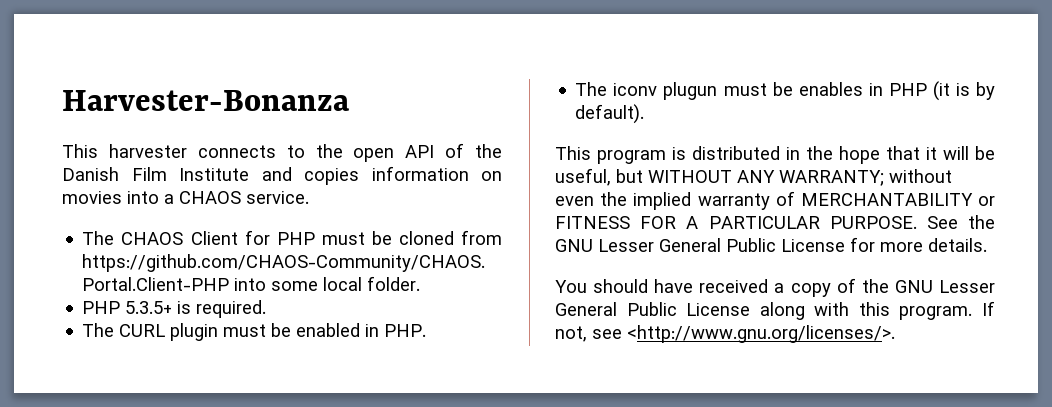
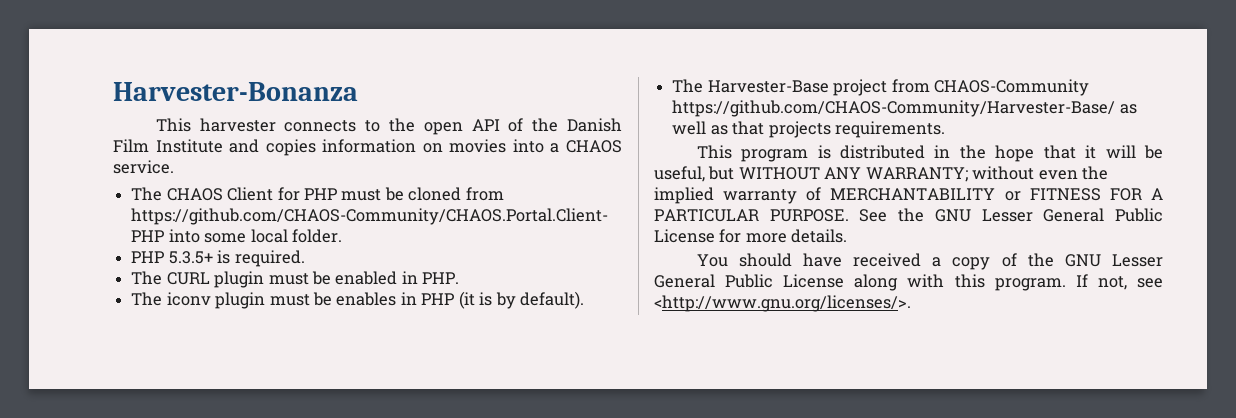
[663,82,718,100] plugun -> [215,292,266,309] plugin
(645, 114) none -> [672,79,1089,96] [672,100,1137,117] [672,121,945,138] // The Harvester-Base project from CHAOS-Community https://github.com/CHAOS-Community/Harvester-Base/ as well as that projects requirements.

